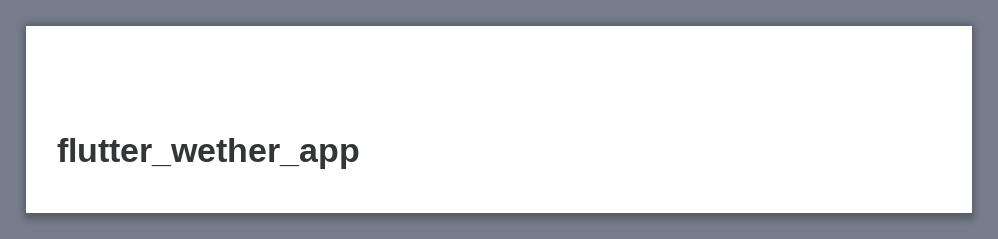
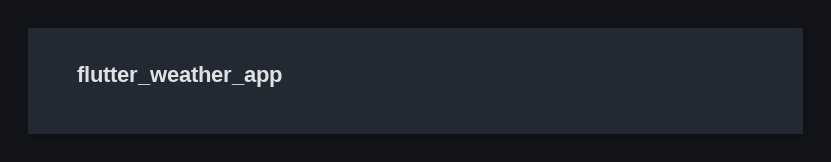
[57,138,360,169] flutter_wether_app -> [77,66,282,87] flutter_weather_app

